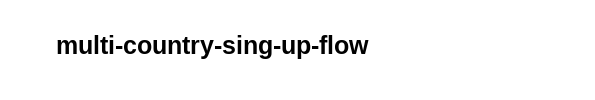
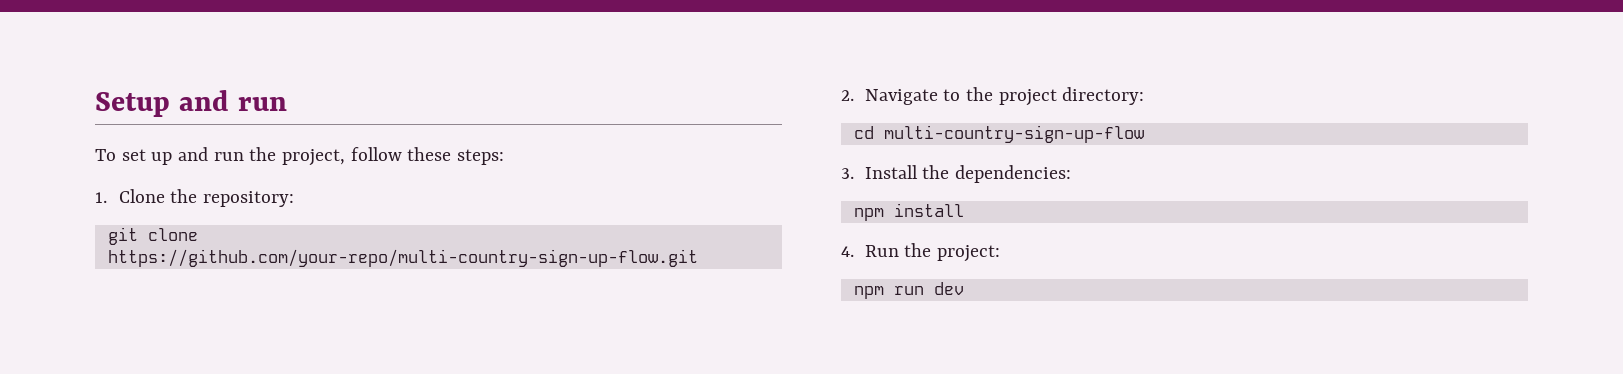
[56,35,369,59] multi-country-sing-up-flow -> [95,90,287,117] [95,147,505,166] [95,189,294,207] [107,227,198,245] [107,249,698,267] [841,87,1145,106] [853,125,1144,143] [841,165,1071,183] [853,203,964,221] [841,243,1000,262] [853,282,964,299] Setup and run // To set up and run the project, follow these steps: // 1. Clone the repository: // git clone https://github.com/your-repo/multi-country-sign-up-flow.git // 2. Navigate to the project directory: // cd multi-country-sign-up-flow // 3. Install the dependencies: // npm install // 4. Run the project: // npm run dev

